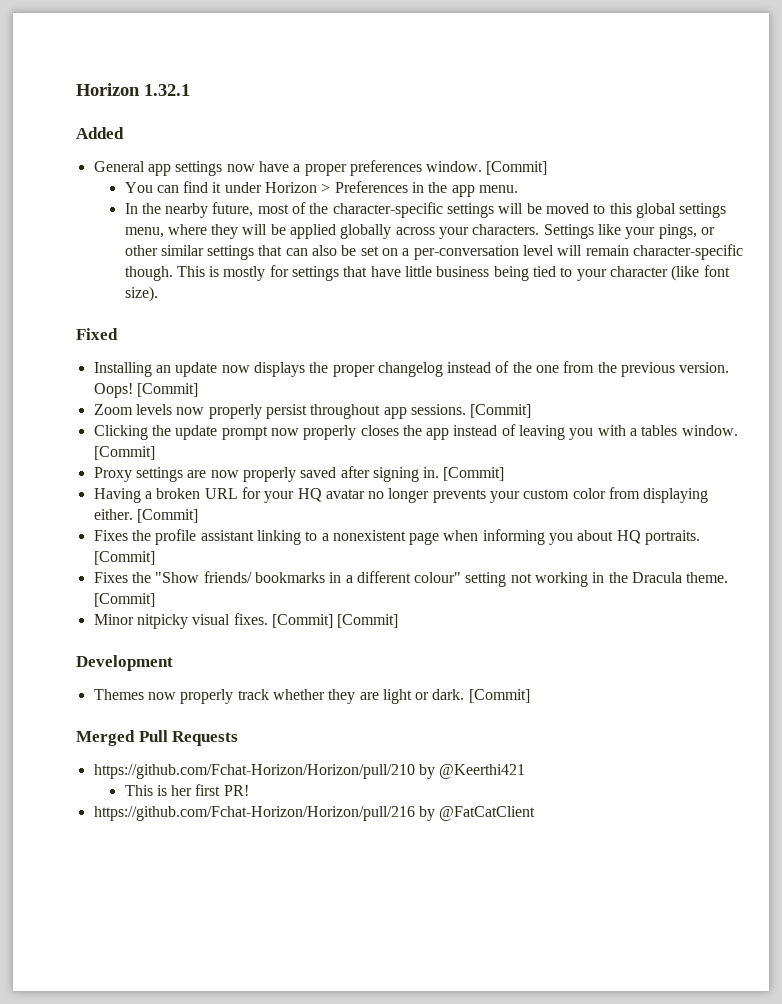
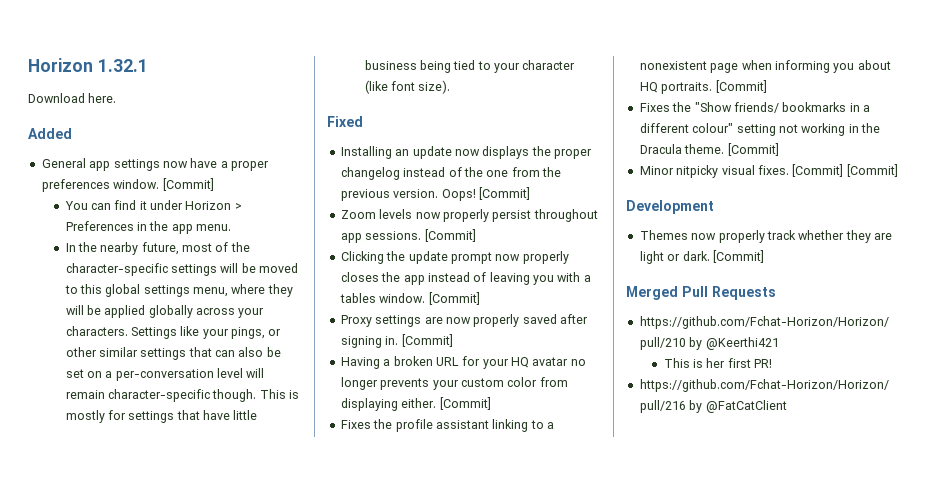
(190, 90) none -> [28,93,117,103] // Download here.

